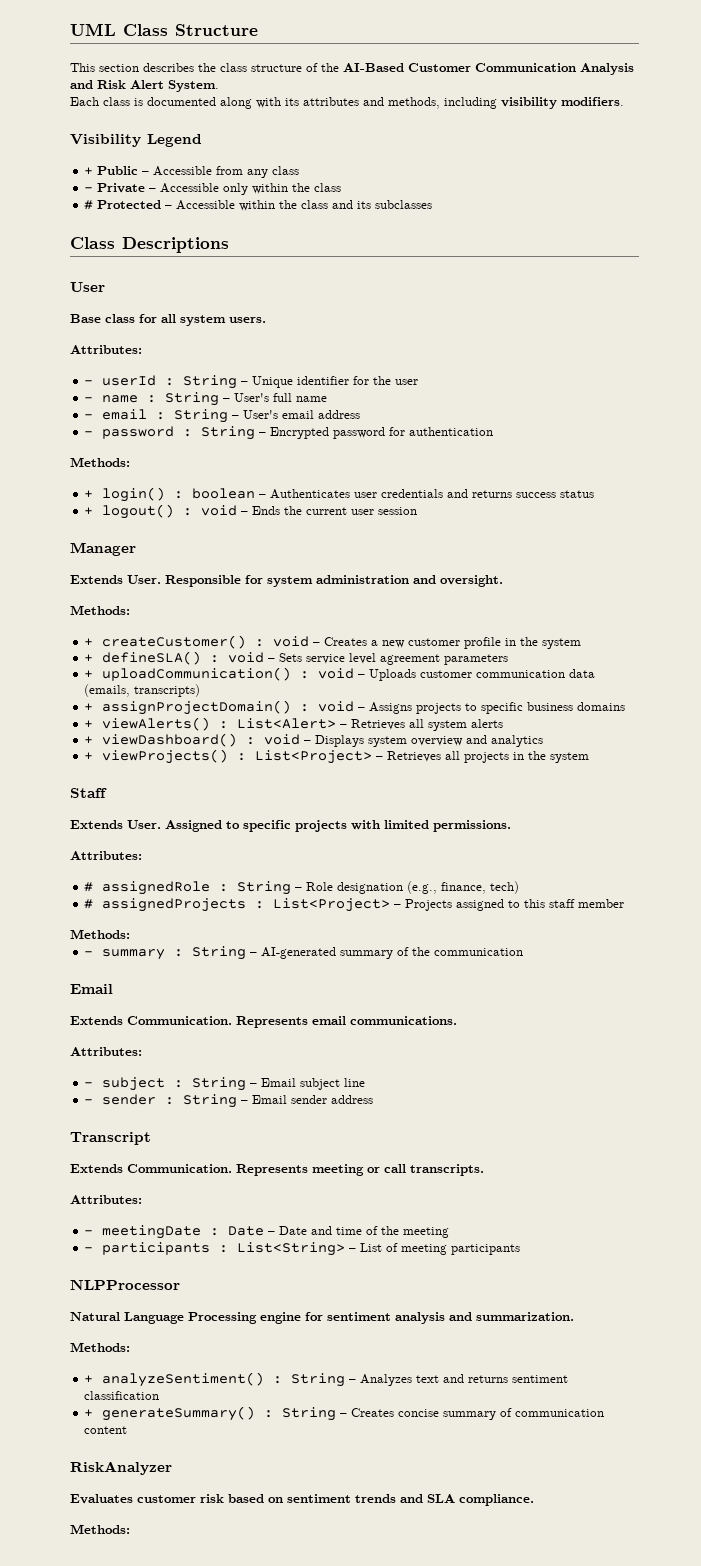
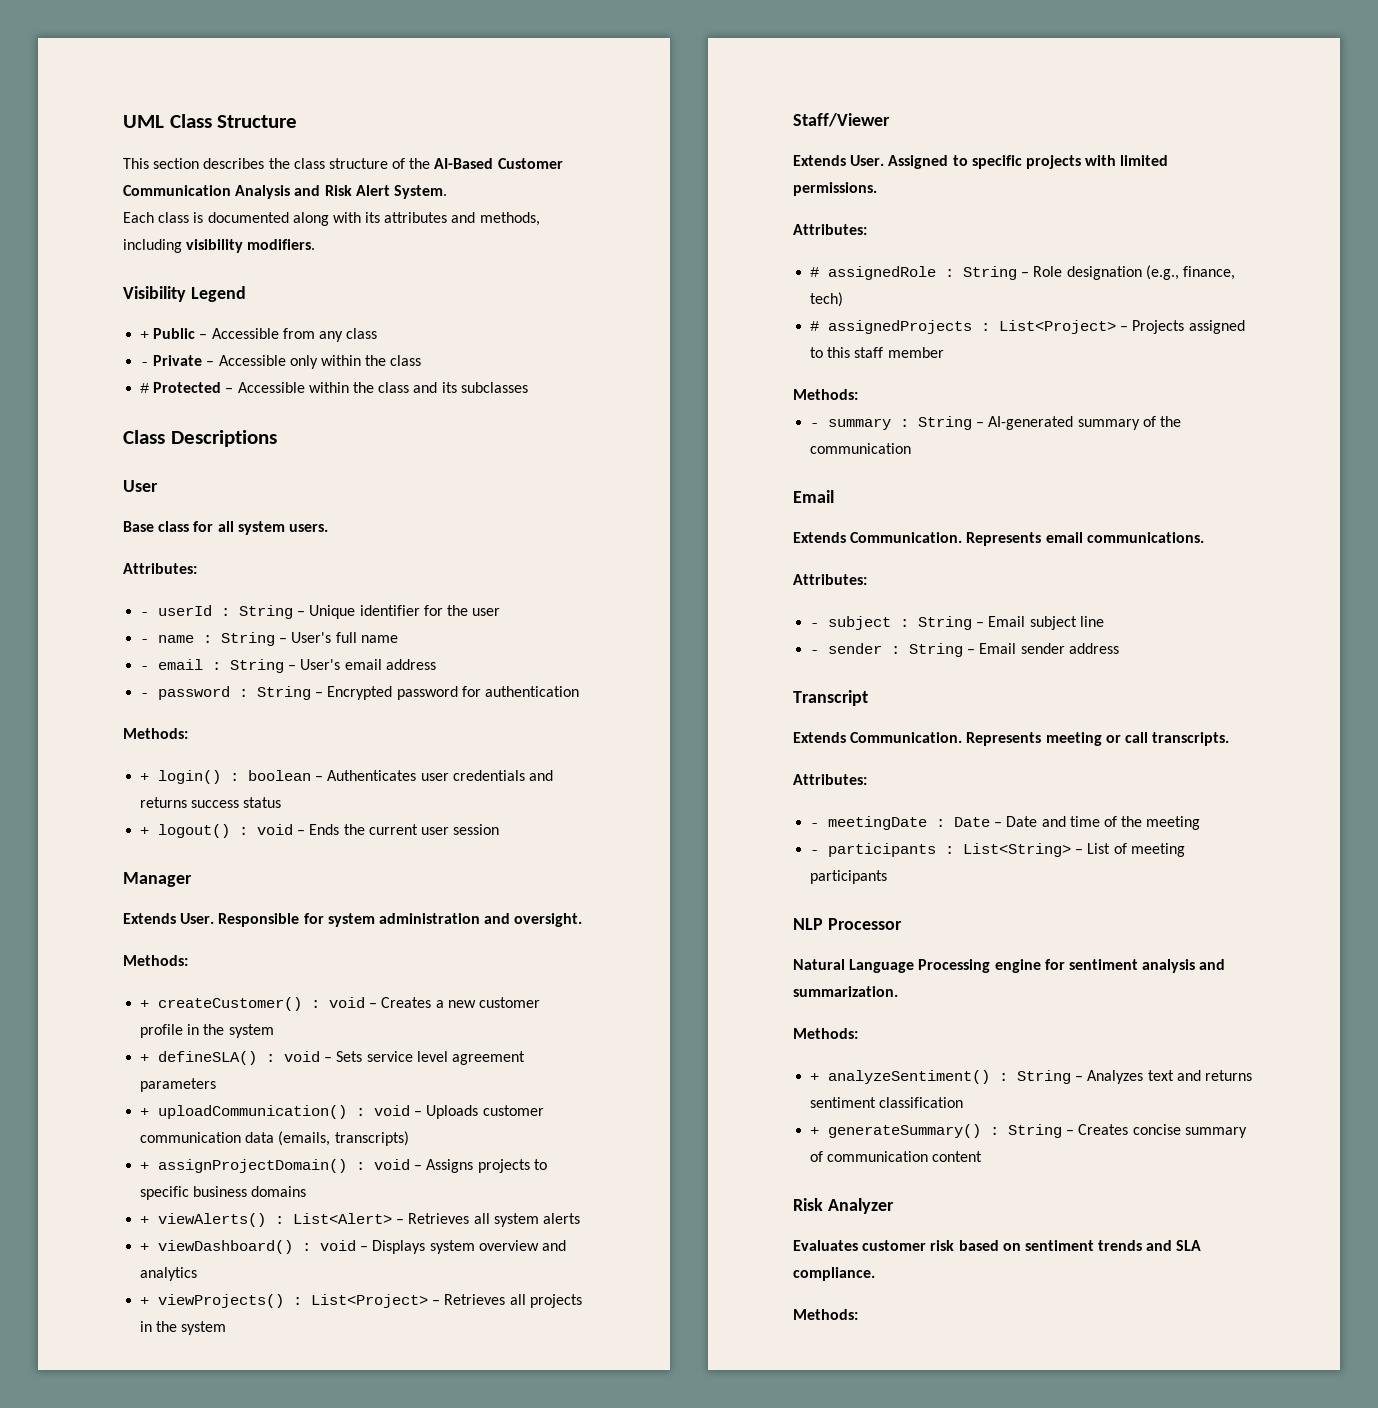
[70,788,107,798] Staff -> [793,113,890,127] Staff/Viewer
[70,1279,180,1290] NLPProcessor -> [793,918,902,930] NLP Processor
[70,1461,172,1475] RiskAnalyzer -> [793,1198,894,1214] Risk Analyzer

